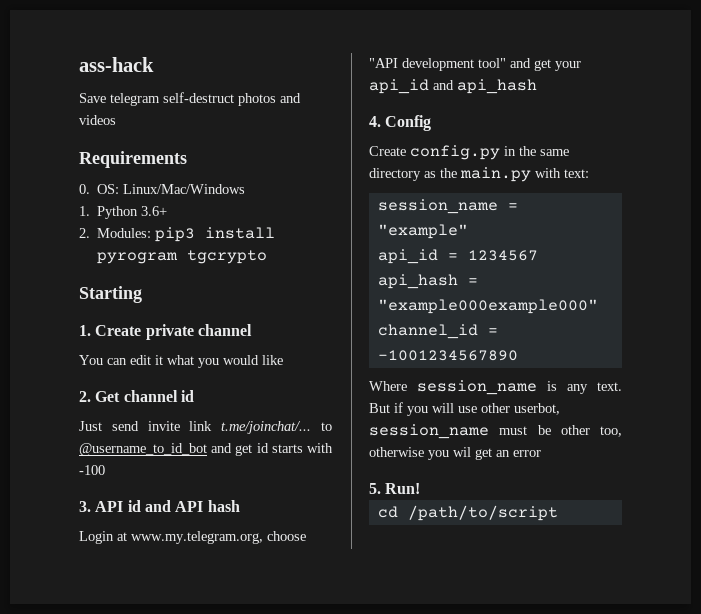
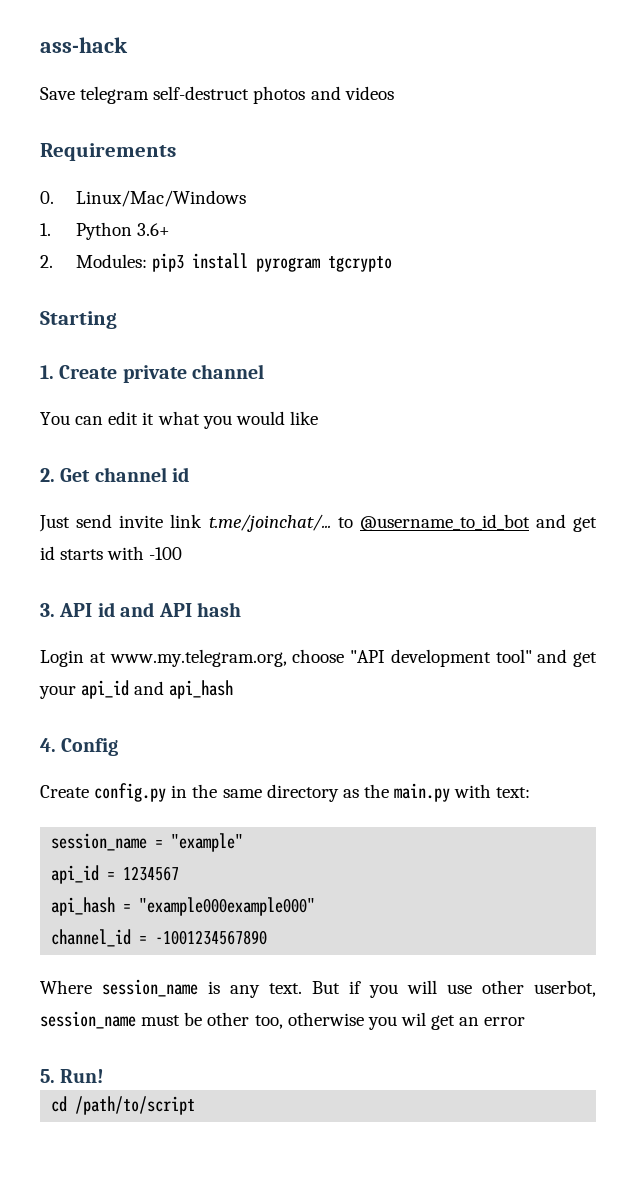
[97,184,120,194] OS: -> (54, 197) none

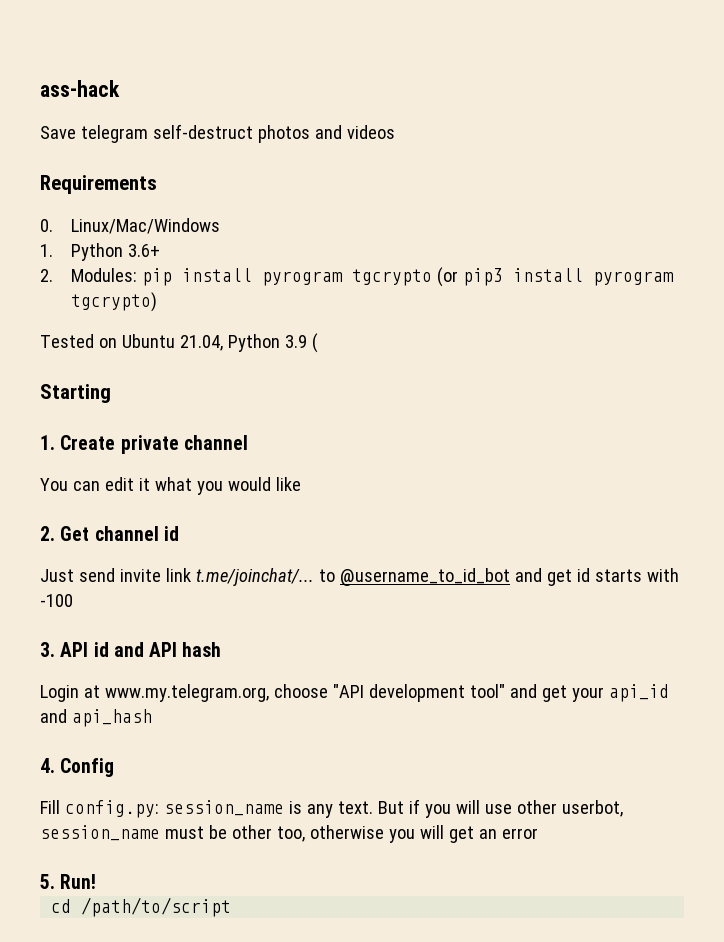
[151,253,392,272] pip3 install pyrogram tgcrypto -> [141,267,674,287] [70,292,157,312] [40,333,318,353] pip install pyrogram tgcrypto (or pip3 install pyrogram tgcrypto) // Tested on Ubuntu 21.04, Python 3.9 (
[40,783,531,802] [51,833,244,852] [51,865,180,884] [51,897,316,916] [51,929,268,947] [40,980,92,994] Create config.py in the same directory as the main.py with text: // session_name = "example" // api_id = 1234567 // api_hash = "example000example000" // channel_id = -1001234567890 // Where -> [40,800,159,818] Fill config.py:
[400,1012,426,1026] wil -> [419,825,444,839] will

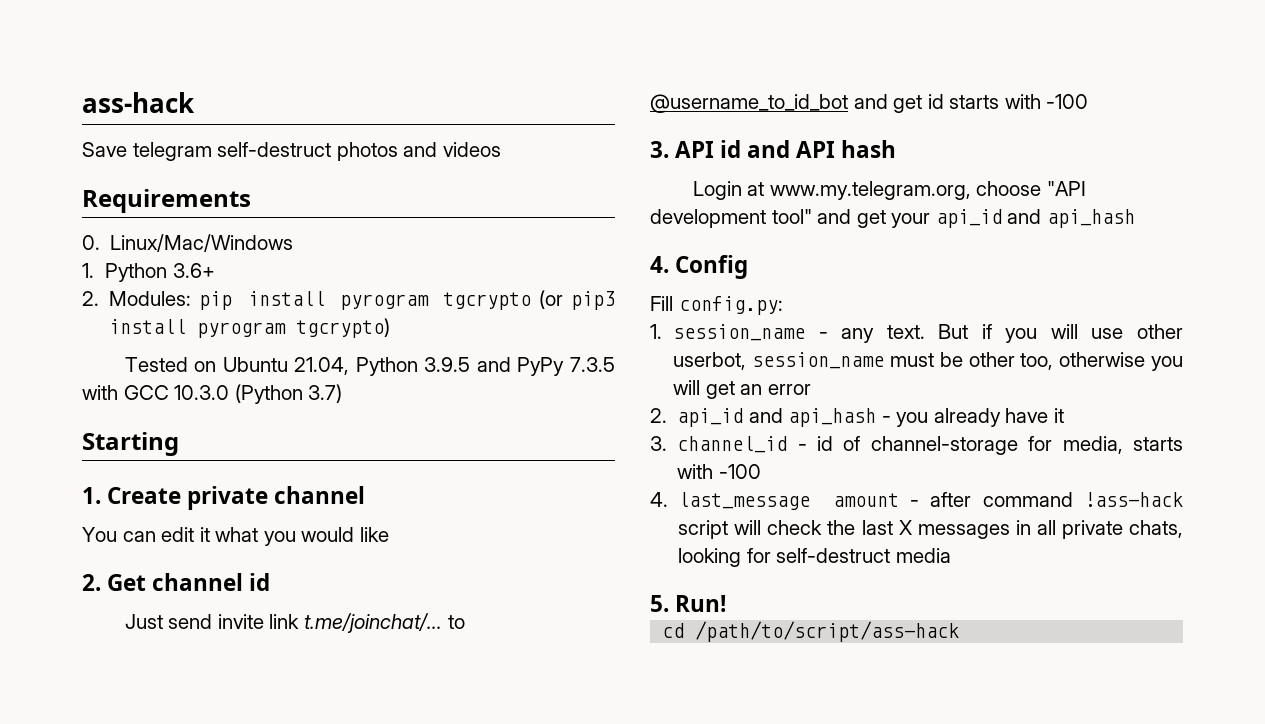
[284,333,318,353] 3.9 ( -> [424,357,615,376] [82,384,343,404] 3.9.5 and PyPy 7.3.5 with GCC 10.3.0 (Python 3.7)
[163,800,302,816] session_name is -> [650,324,828,341] // 1. session_name -
(538, 833) none -> [650,408,1064,427] [650,436,1183,455] [677,464,761,479] [650,492,1183,510] [678,520,1183,539] [678,548,951,567] // 2. api_id and api_hash - you already have it // 3. channel_id - id of channel-storage for media, starts with -100 // 4. last_message amount - after command !ass-hack script will check the last X messages in all private chats, looking for self-destruct media
[81,897,232,917] /path/to/script -> [695,621,960,642] /path/to/script/ass-hack

